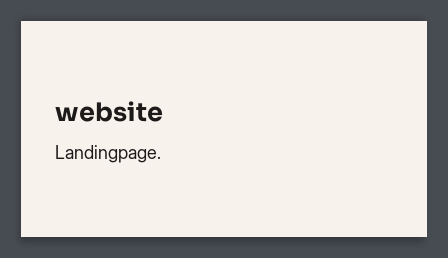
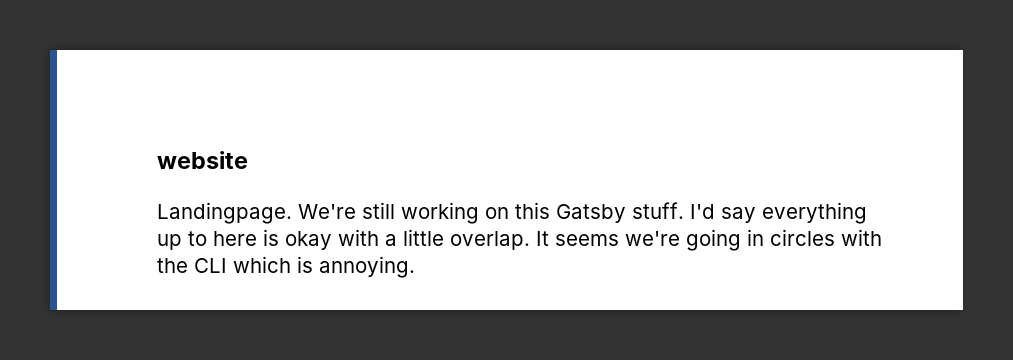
(161, 154) none -> [298,202,867,224] [157,229,882,251] [157,256,415,278] We're still working on this Gatsby stuff. I'd say everything up to here is okay with a little overlap. It seems we're going in circles with the CLI which is annoying.

